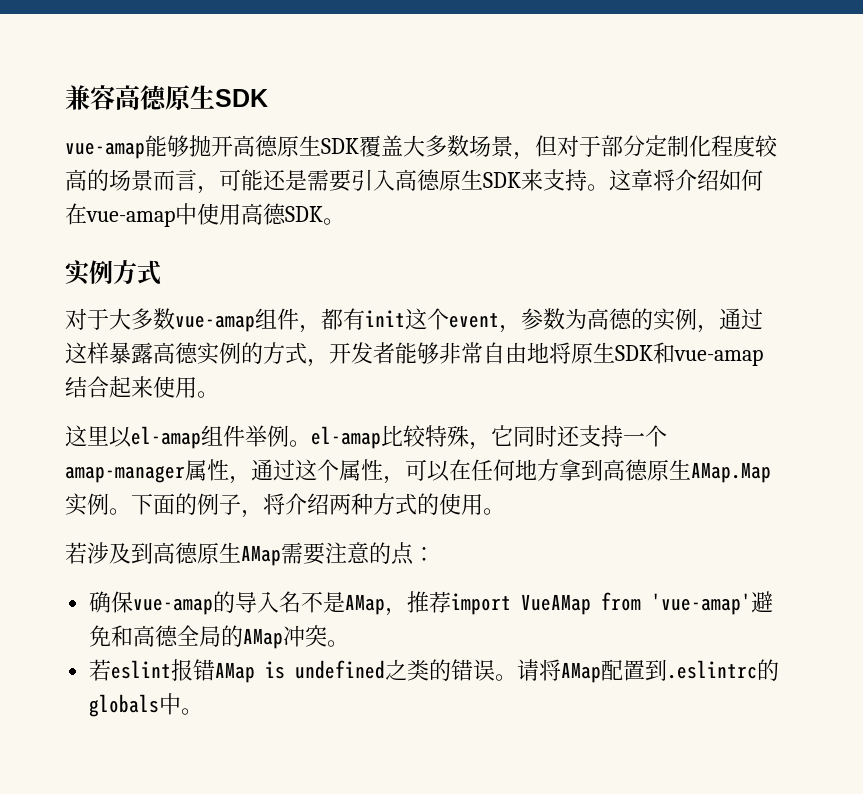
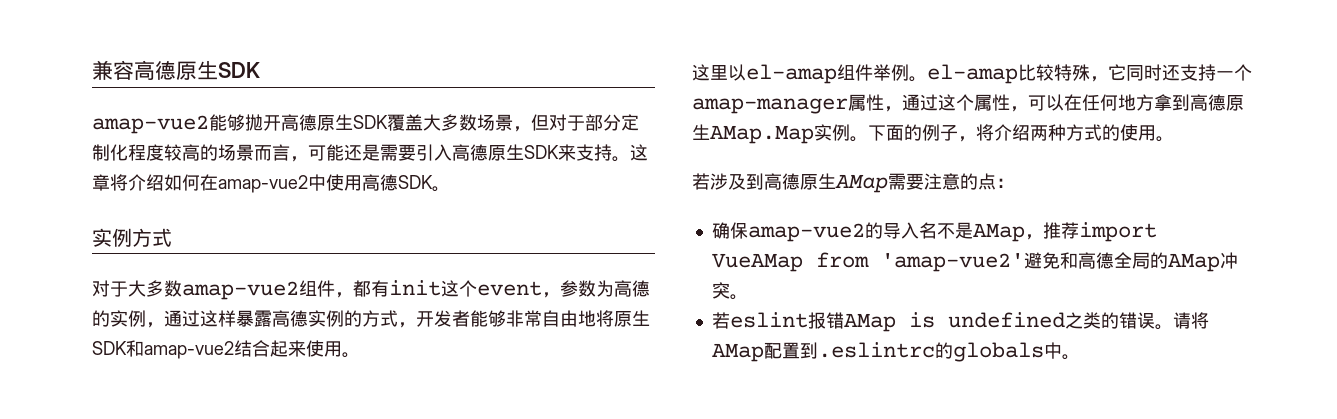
[65,142,145,159] vue-amap -> [92,115,209,134] amap-vue2
[86,210,175,227] vue-amap -> [218,175,308,193] amap-vue2
[175,315,255,332] vue-amap -> [182,281,299,300] amap-vue2
[674,349,763,366] vue-amap -> [144,341,234,359] amap-vue2
[133,598,214,615] vue-amap -> [747,223,865,242] amap-vue2
[651,593,752,615] 'vue-amap' -> [880,253,1024,272] 'amap-vue2'

